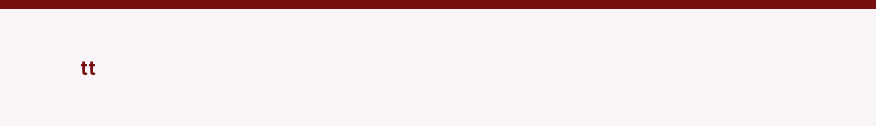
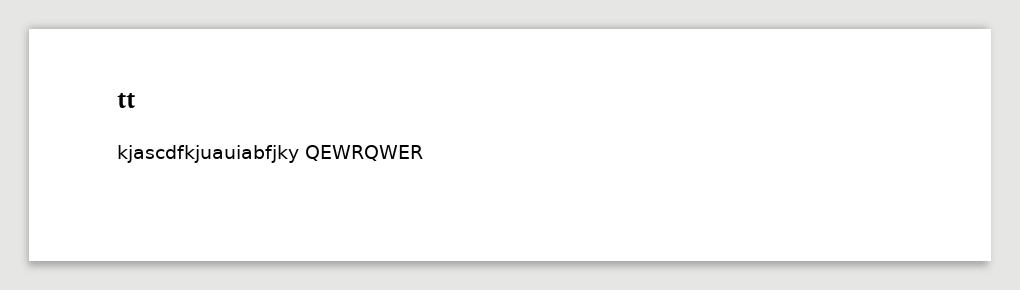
(96, 68) none -> [117,145,423,163] // kjascdfkjuauiabfjky QEWRQWER

